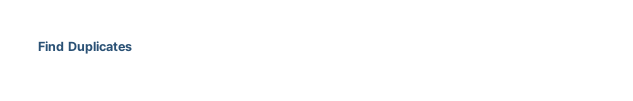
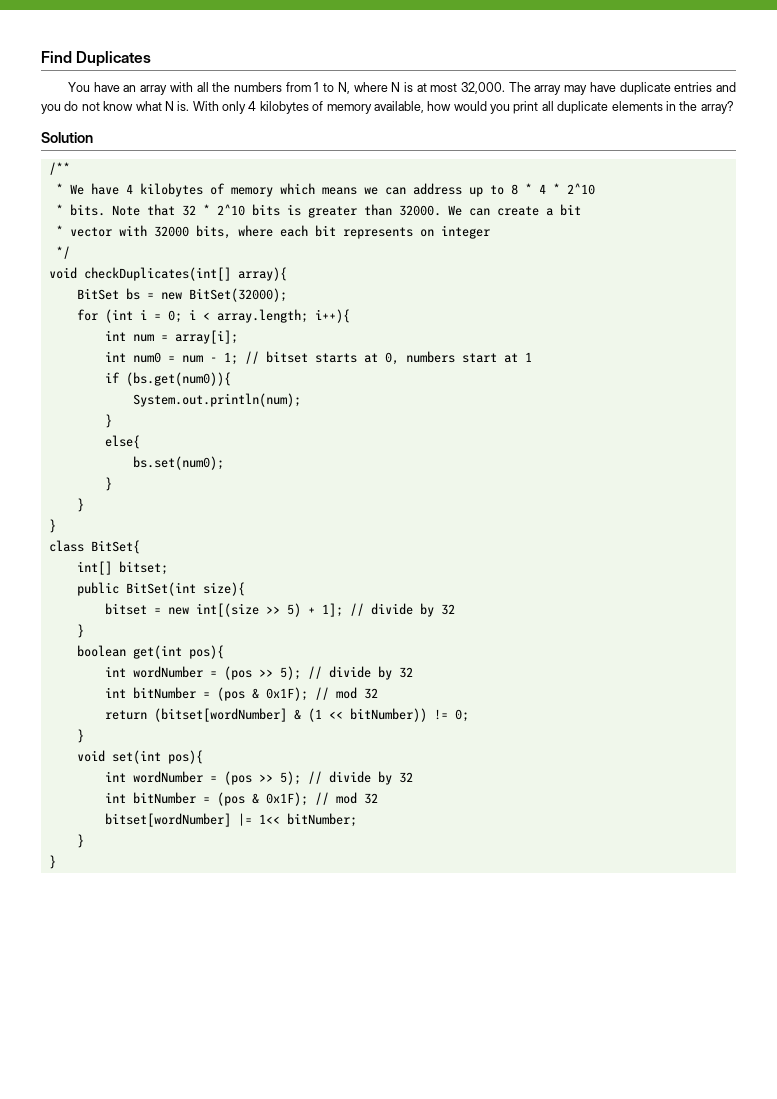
(132, 47) none -> [68,82,736,95] [41,101,734,114] [41,132,93,143] [48,162,70,175] [55,183,595,197] [55,204,581,218] [55,225,490,239] [55,246,70,259] [48,267,287,281] [76,288,287,302] [76,309,350,323] [104,330,238,344] [104,351,532,365] [104,372,231,386] [132,393,301,407] [104,414,112,428] [104,435,140,449] [132,456,224,470] [104,477,112,491] [76,498,84,512] [48,519,56,533] [48,540,140,554] [76,561,168,575] [76,582,245,596] [104,603,455,617] [76,624,84,638] [76,645,224,659] [104,666,413,680] [104,687,378,701] [104,708,469,722] [76,729,84,743] [76,750,203,764] [104,771,413,785] [104,792,378,806] [104,813,357,827] [76,834,84,848] [48,855,56,869] // You have an array with all the numbers from 1 to N, where N is at most 32,000. The array may have duplicate entries and you do not know what N is. With only 4 kilobytes of memory available, how would you print all duplicate elements in the array? // Solution // /** // * We have 4 kilobytes of memory which means we can address up to 8 * 4 * 2^10 // * bits. Note that 32 * 2^10 bits is greater than 32000. We can create a bit // * vector with 32000 bits, where each bit represents on integer // */ // void checkDuplicates(int[] array){ // BitSet bs = new BitSet(32000); // for (int i = 0; i < array.length; i++){ // int num = array[i]; // int num0 = num - 1; // bitset starts at 0, numbers start at 1 // if (bs.get(num0)){ // System.out.println(num); // } // else{ // bs.set(num0); // } // } // } // class BitSet{ // int[] bitset; // public BitSet(int size){ // bitset = new int[(size >> 5) + 1]; // divide by 32 // } // boolean get(int pos){ // int wordNumber = (pos >> 5); // divide by 32 // int bitNumber = (pos & 0x1F); // mod 32 // return (bitset[wordNumber] & (1 << bitNumber)) != 0; // } // void set(int pos){ // int wordNumber = (pos >> 5); // divide by 32 // int bitNumber = (pos & 0x1F); // mod 32 // bitset[wordNumber] |= 1<< bitNumber; // } // }

